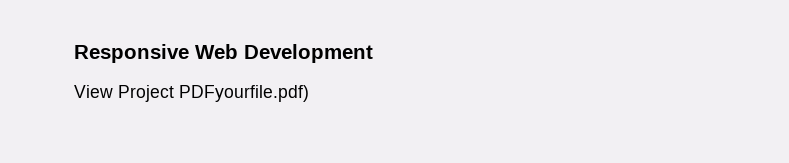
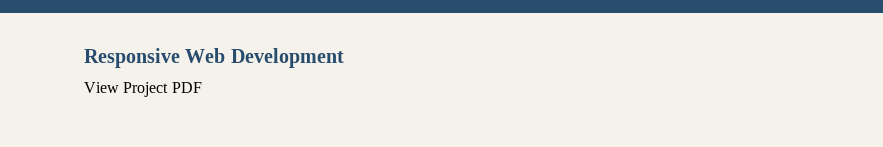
[179,85,309,102] PDFyourfile.pdf) -> [171,82,202,93] PDF

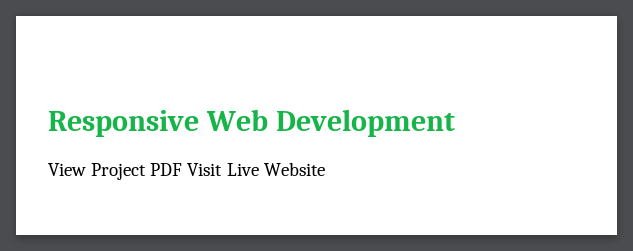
(202, 87) none -> [187,162,325,176] Visit Live Website

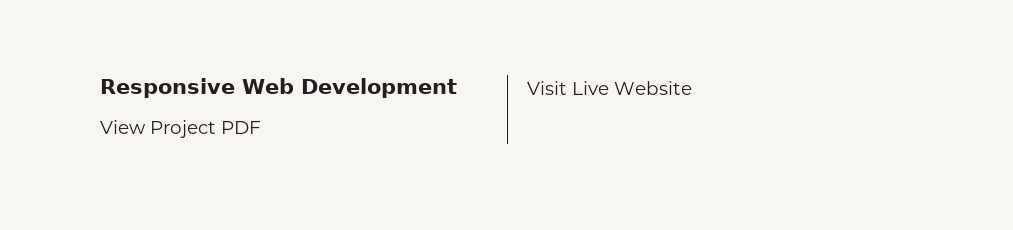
(183, 169) none -> (261, 127) //

